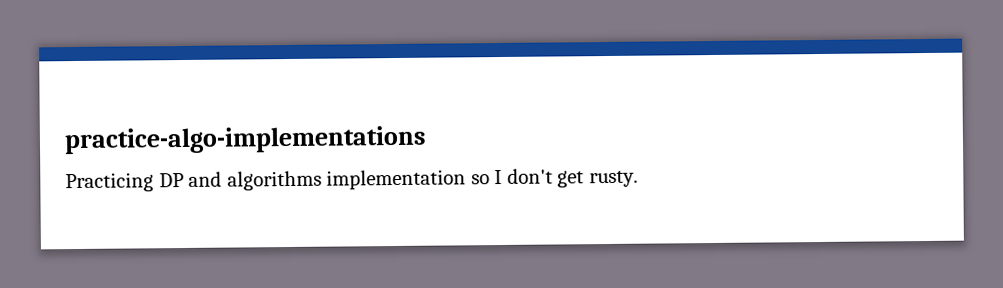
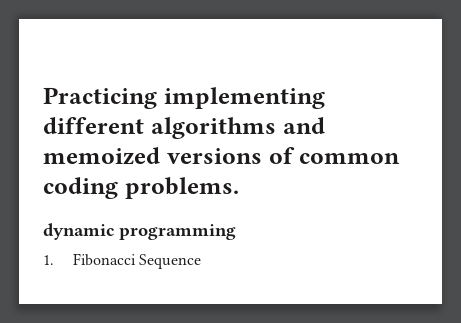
[64,125,427,155] [65,168,638,193] practice-algo-implementations // Practicing DP and algorithms implementation so I don't get rusty. -> [43,87,325,109] [43,117,325,139] [43,147,401,165] [43,177,239,199] [43,223,236,240] [43,253,202,269] Practicing implementing different algorithms and memoized versions of common coding problems. // dynamic programming // 1. Fibonacci Sequence

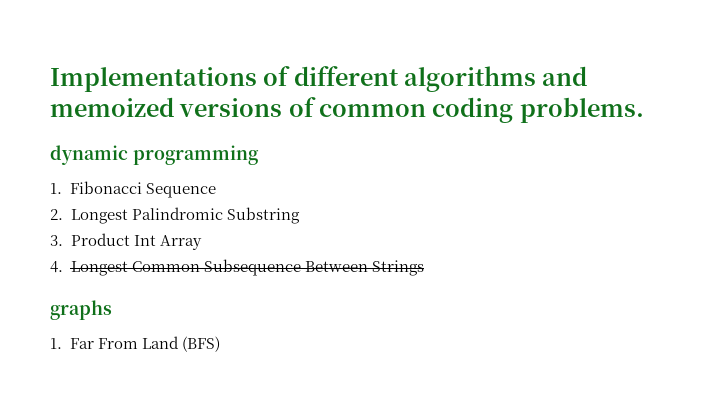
[43,87,325,109] Practicing implementing -> [50,66,291,92] Implementations of
(202, 261) none -> [50,207,300,224] [50,233,202,250] [50,259,424,276] [50,300,112,320] [50,336,221,352] // 2. Longest Palindromic Substring // 3. Product Int Array // 4. Longest Common Subsequence Between Strings // graphs // 1. Far From Land (BFS)

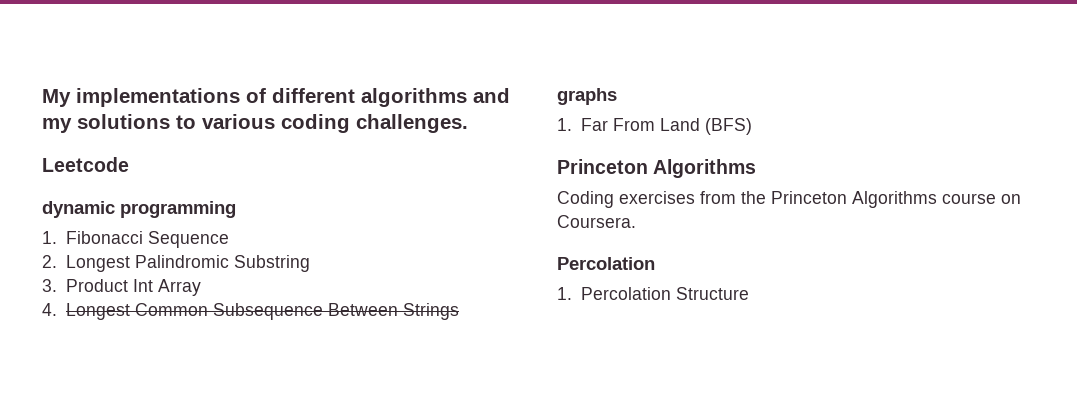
[50,67,257,92] Implementations -> [42,88,240,107] My implementations
[50,97,644,123] memoized versions of common coding problems. -> [42,114,468,133] [42,157,129,172] my solutions to various coding challenges. // Leetcode
(221, 344) none -> [557,159,757,178] [557,191,1021,208] [557,215,636,228] [557,257,655,270] [557,287,750,300] // Princeton Algorithms // Coding exercises from the Princeton Algorithms course on Coursera. // Percolation // 1. Percolation Structure

